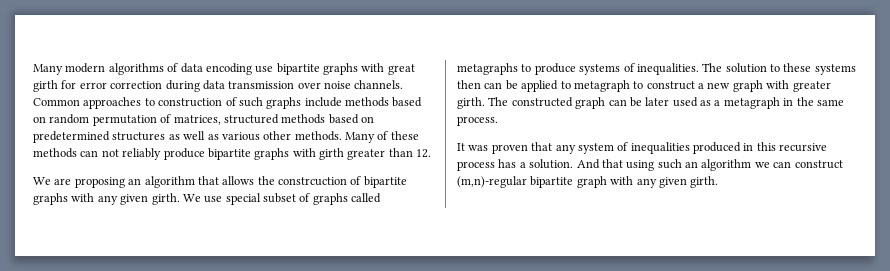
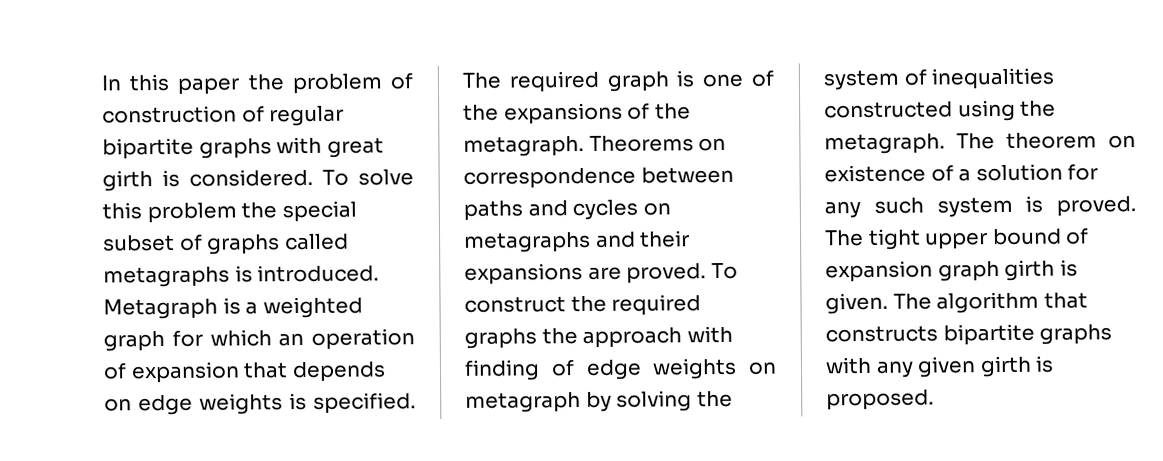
[33,63,274,75] Many modern algorithms of data encoding use -> [101,72,413,95] [102,105,345,127] In this paper the problem of construction of regular
[61,80,404,92] [33,97,423,109] [33,114,374,126] [33,131,419,143] [33,148,432,160] [33,176,407,188] [33,193,223,205] for error correction during data transmission over noise channels. Common approaches to construction of such graphs include methods based on random permutation of matrices, structured methods based on predetermined structures as well as various other methods. Many of these methods can not reliably produce bipartite graphs with girth greater than 12. // We are proposing an algorithm that allows the constrcuction of bipartite graphs with any given girth. We use -> [162,168,414,187] [102,202,278,224] is considered. To solve this problem the
[521,63,856,75] [457,80,831,92] [457,97,844,109] [457,116,498,126] [457,142,828,154] [457,159,843,171] [457,176,719,188] to produce systems of inequalities. The solution to these systems then can be applied to metagraph to construct a new graph with greater girth. The constructed graph can be later used as a metagraph in the same process. // It was proven that any system of inequalities produced in this recursive process has a solution. And that using such an algorithm we can construct (m,n)-regular bipartite graph with any given girth. -> [234,264,380,283] [103,296,363,320] [103,328,415,352] [103,361,386,384] [104,392,416,416] [462,69,774,93] [463,102,691,125] [463,135,727,157] [463,166,734,189] [463,199,671,221] [464,230,691,253] [464,262,738,285] [464,294,702,316] [464,325,733,349] [464,357,777,381] [465,390,733,413] [823,67,1055,91] [824,99,1057,122] [824,132,1136,155] [824,163,1099,183] [824,195,1136,219] [825,227,1090,250] [825,259,1078,283] [825,291,1088,315] [825,323,1113,346] [825,355,1055,378] [826,389,934,411] is introduced. Metagraph is a weighted graph for which an operation of expansion that depends on edge weights is specified. The required graph is one of the expansions of the metagraph. Theorems on correspondence between paths and cycles on metagraphs and their expansions are proved. To construct the required graphs the approach with finding of edge weights on metagraph by solving the system of inequalities constructed using the metagraph. The theorem on existence of a solution for any such system is proved. The tight upper bound of expansion graph girth is given. The algorithm that constructs bipartite graphs with any given girth is proposed.

